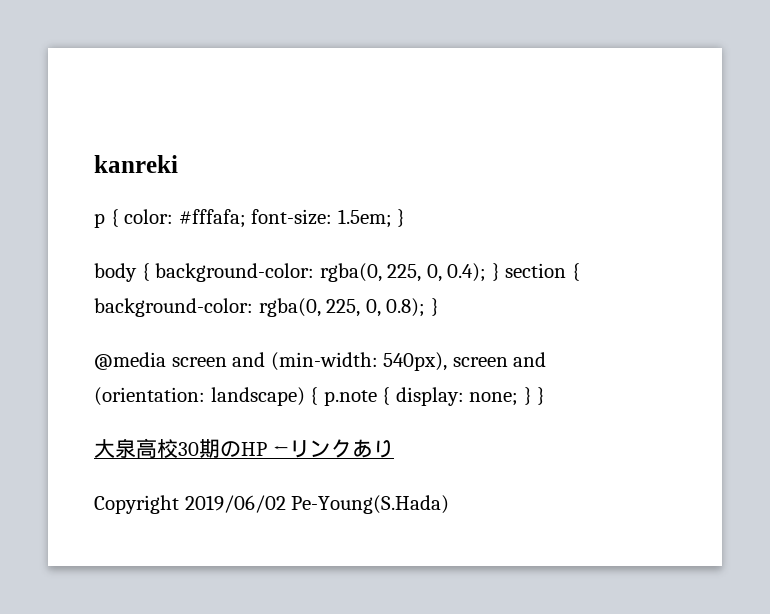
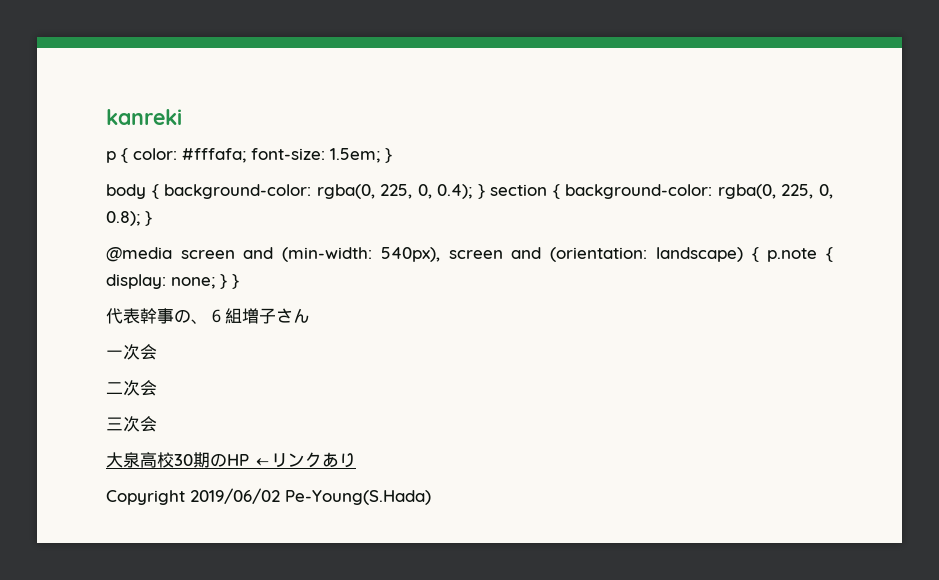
(546, 396) none -> [106,308,310,324] [106,344,157,360] [106,380,157,396] [106,416,157,432] // 代表幹事の、６組増子さん // 一次会 // 二次会 // 三次会

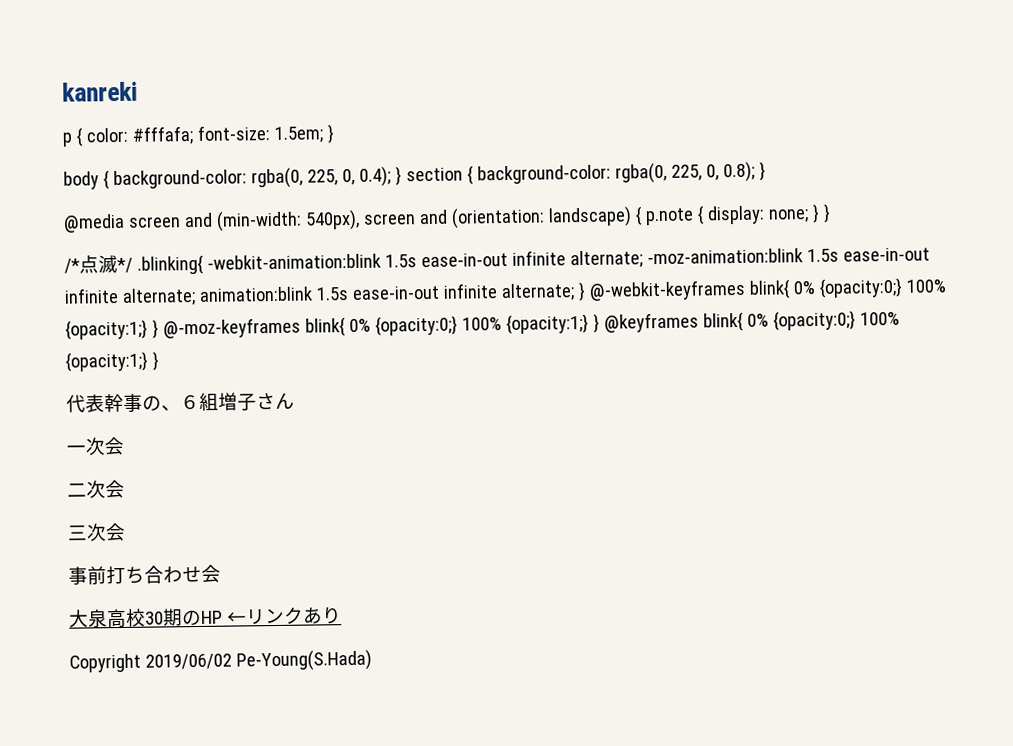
(239, 281) none -> [64,247,930,275] [64,277,946,306] [65,310,900,340] [65,351,159,372] // /*点滅*/ .blinking{ -webkit-animation:blink 1.5s ease-in-out infinite alternate; -moz-animation:blink 1.5s ease-in-out infinite alternate; animation:blink 1.5s ease-in-out infinite alternate; } @-webkit-keyframes blink{ 0% {opacity:0;} 100% {opacity:1;} } @-moz-keyframes blink{ 0% {opacity:0;} 100% {opacity:1;} } @keyframes blink{ 0% {opacity:0;} 100% {opacity:1;} }
(157, 424) none -> [68,564,221,585] // 事前打ち合わせ会

